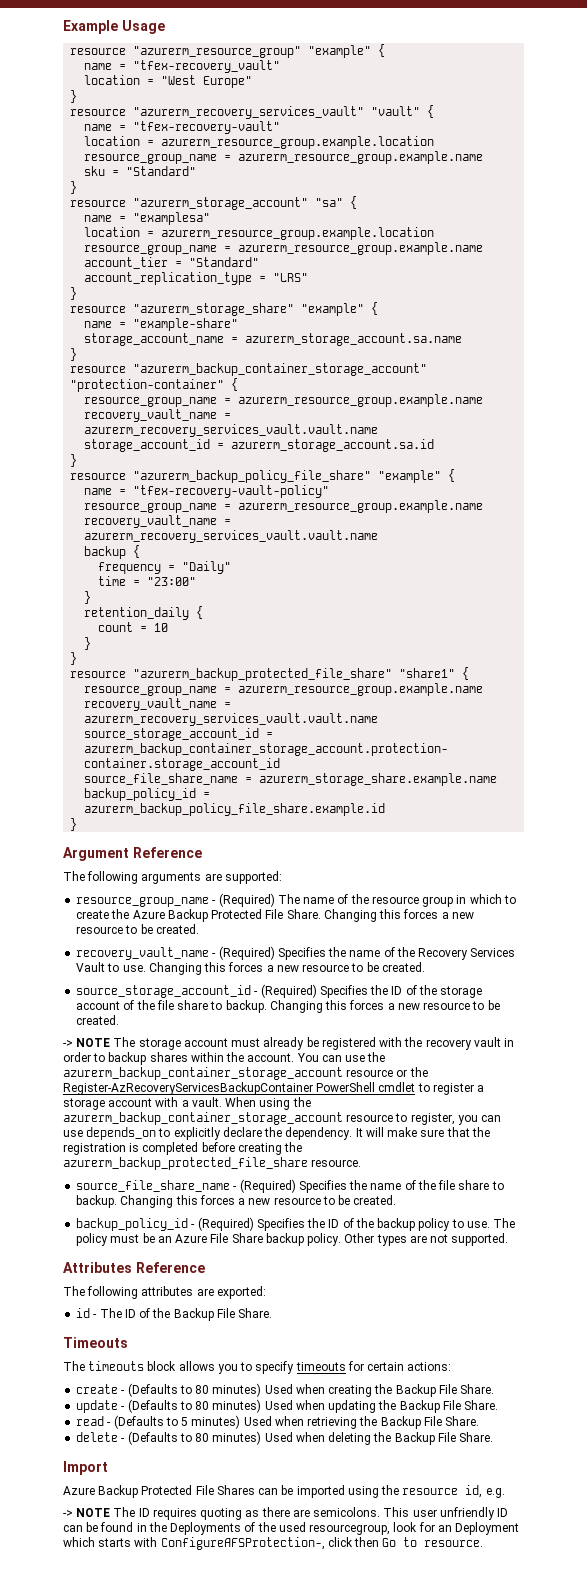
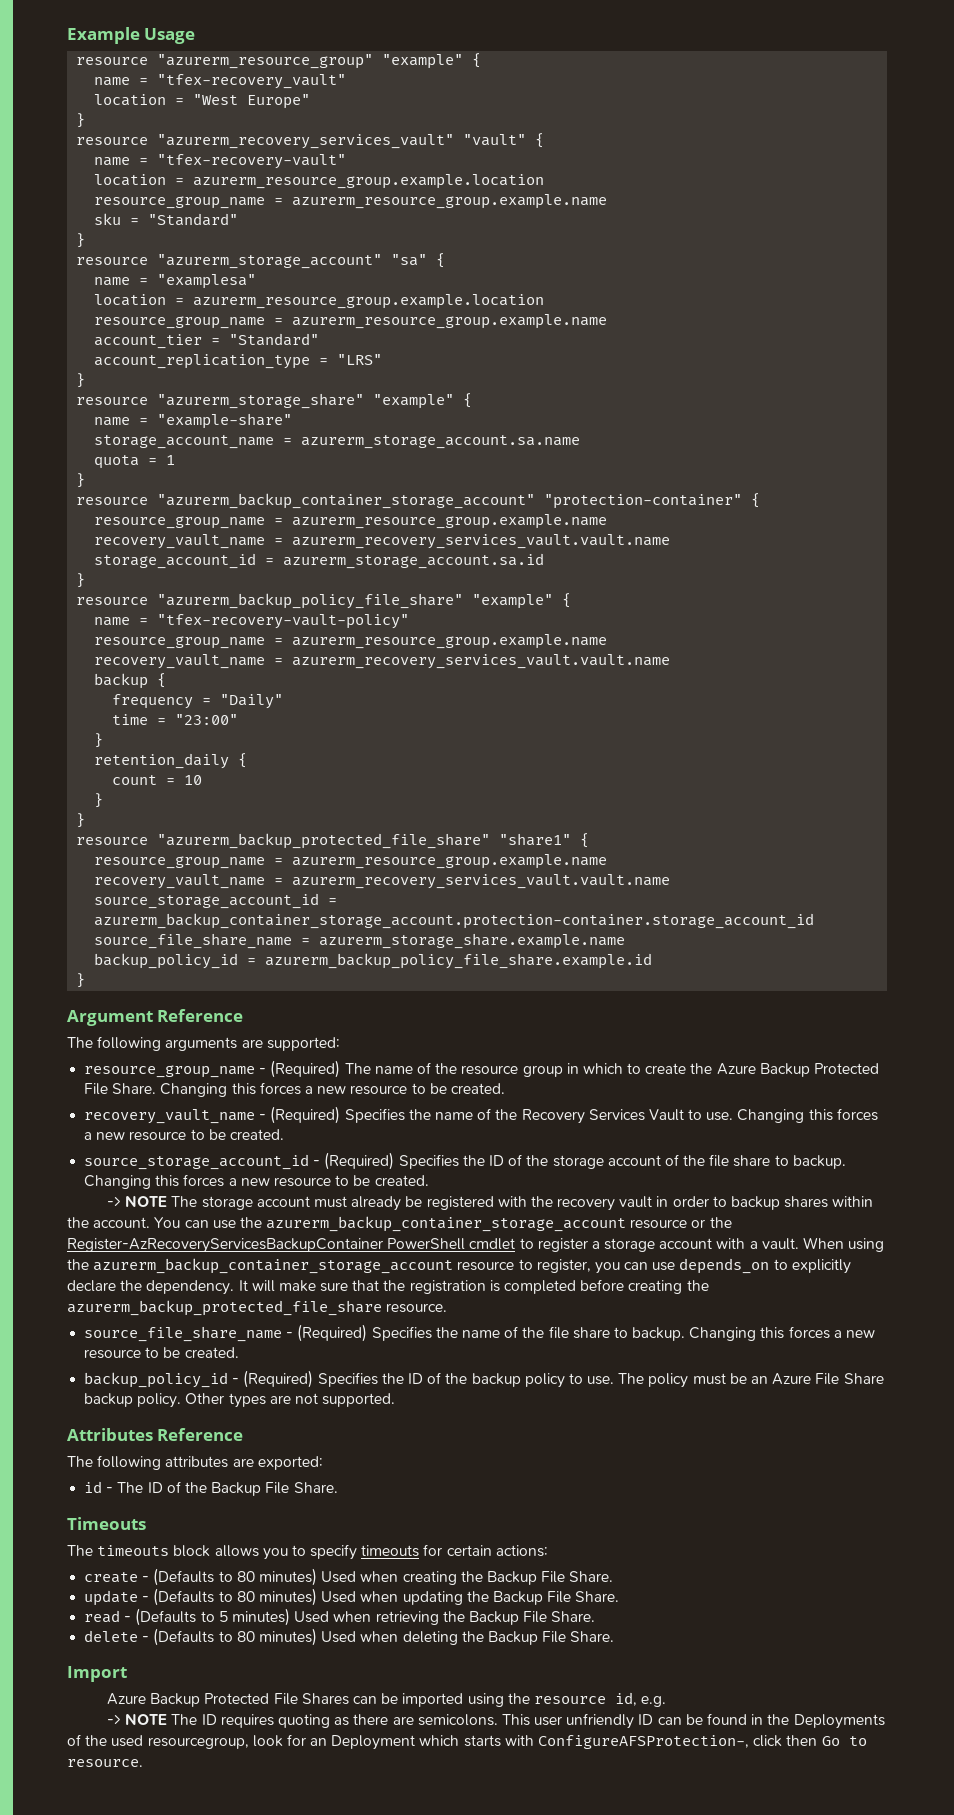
(463, 339) none -> [94,455,176,469] // quota = 1

